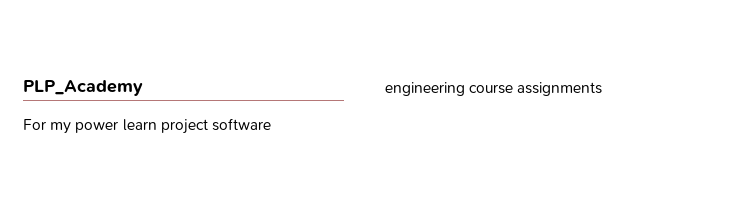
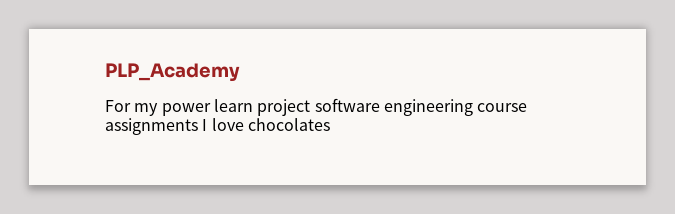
(603, 89) none -> [202,118,330,131] I love chocolates

